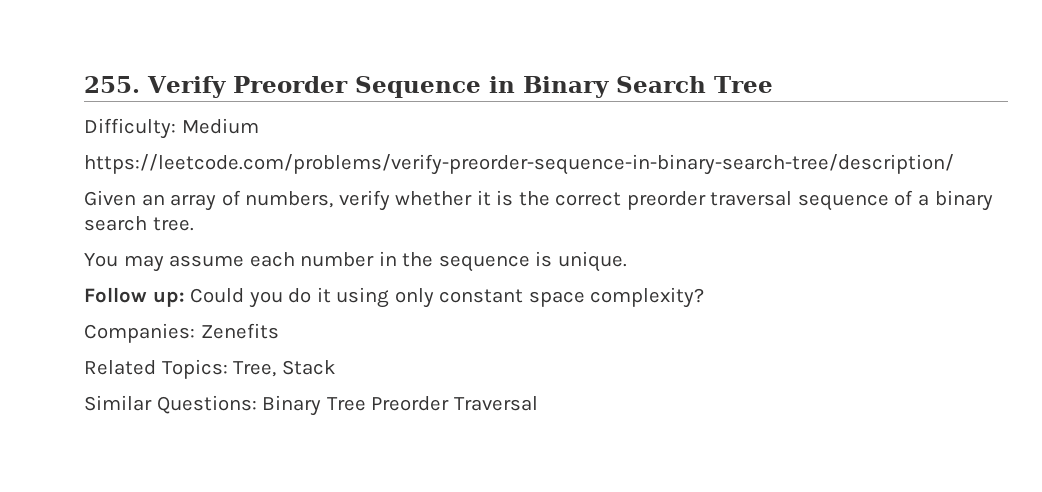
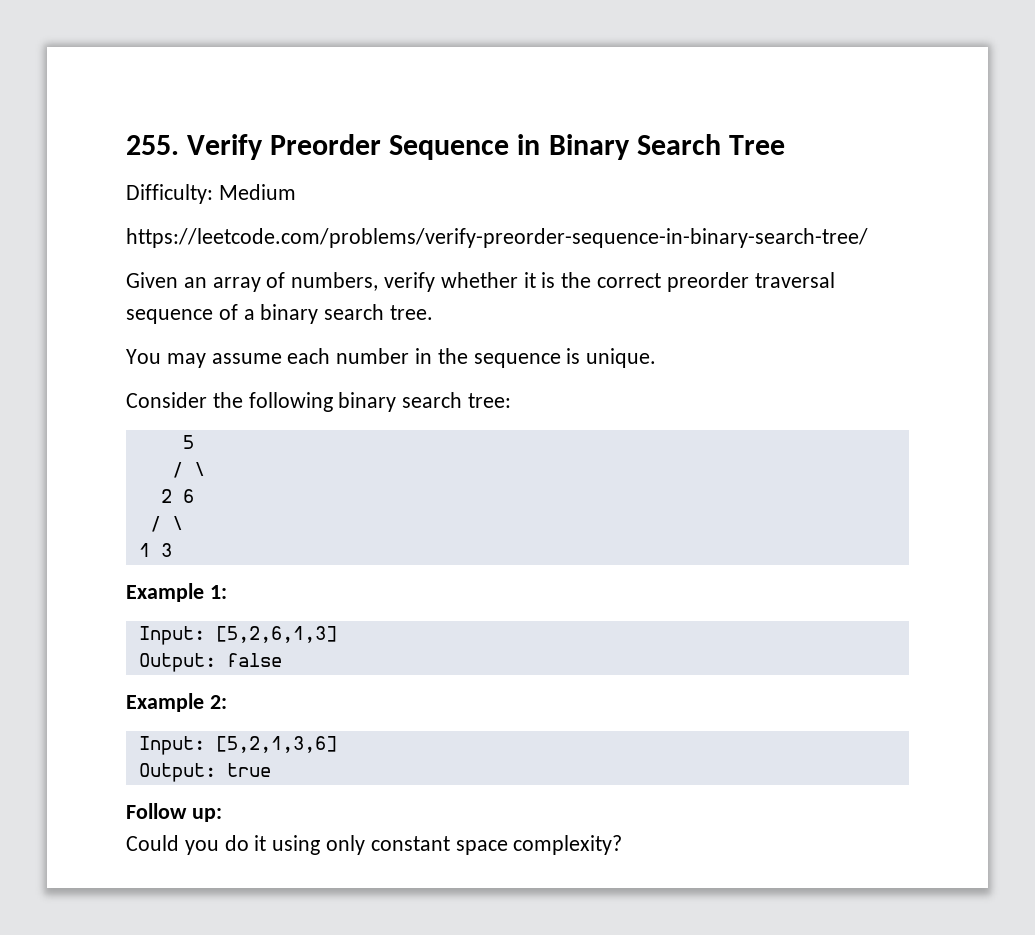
[84,154,954,175] https://leetcode.com/problems/verify-preorder-sequence-in-binary-search-tree/description/ -> [126,228,868,248] https://leetcode.com/problems/verify-preorder-sequence-in-binary-search-tree/
(627, 261) none -> [126,392,512,412] [182,435,194,449] [171,462,205,478] [160,489,194,503] [149,516,183,532] [138,543,172,557] [126,583,227,602] [138,626,337,645] [138,653,282,672] [126,693,227,712] [138,736,337,755] [138,763,271,782] // Consider the following binary search tree: // 5 // / \ // 2 6 // / \ // 1 3 // Example 1: // Input: [5,2,6,1,3] // Output: false // Example 2: // Input: [5,2,1,3,6] // Output: true
(185, 299) none -> (222, 815) //
[84,323,279,343] [84,359,336,379] [84,395,538,416] // Companies: Zenefits // Related Topics: Tree, Stack // Similar Questions: Binary Tree Preorder Traversal -> (623, 845) none

